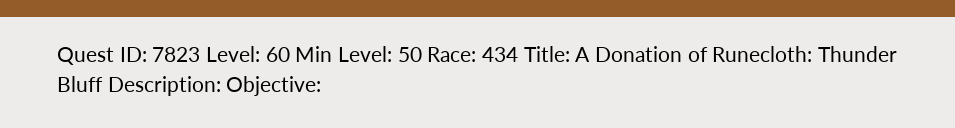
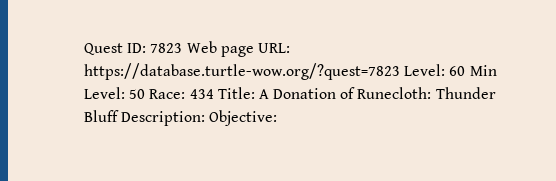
(201, 54) none -> [186,41,290,57] [84,63,400,80] Web page URL: https://database.turtle-wow.org/?quest=7823

